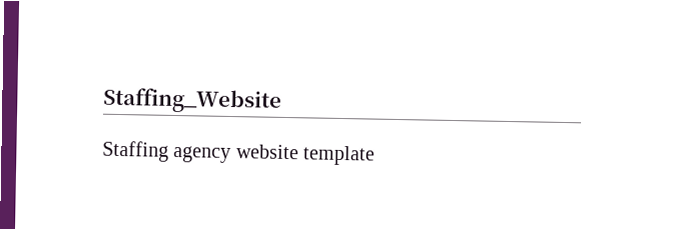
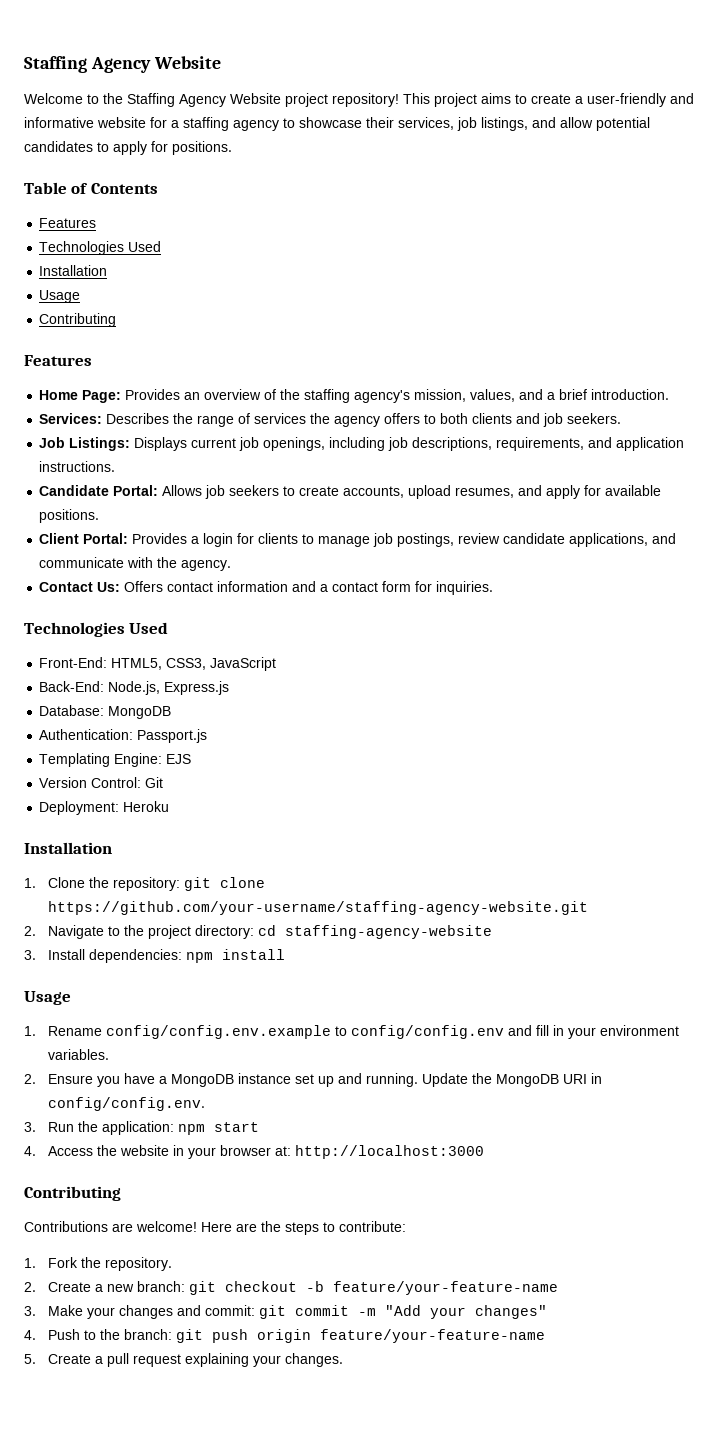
[103,87,282,114] [102,140,376,166] Staffing_Website // Staffing agency website template -> [24,56,221,73] [24,93,694,107] [24,117,650,131] [24,141,232,155] [24,182,158,194] [39,218,97,228] [39,241,162,255] [39,265,108,276] [39,290,81,303] [39,313,117,327] [24,355,92,366] [39,389,670,403] [39,413,622,427] [39,437,685,451] [39,461,116,472] [39,485,662,499] [39,509,100,523] [39,533,677,547] [39,557,232,571] [39,581,494,595] [24,622,169,637] [39,657,277,671] [39,681,230,695] [39,705,172,719] [39,729,208,743] [39,753,192,767] [39,777,164,788] [39,801,170,815] [24,842,112,854] [24,877,266,891] [48,901,589,915] [24,925,493,939] [24,949,286,963] [24,991,71,1005] [24,1025,680,1039] [48,1049,110,1060] [24,1073,603,1087] [48,1097,206,1111] [24,1121,260,1135] [24,1145,485,1159] [24,1186,121,1201] [24,1221,406,1235] [24,1257,173,1271] [24,1281,559,1295] [24,1305,548,1319] [24,1329,546,1343] [24,1353,344,1367] Staffing Agency Website // Welcome to the Staffing Agency Website project repository! This project aims to create a user-friendly and informative website for a staffing agency to showcase their services, job listings, and allow potential candidates to apply for positions. // Table of Contents // Features // Technologies Used // Installation // Usage // Contributing // Features // Home Page: Provides an overview of the staffing agency's mission, values, and a brief introduction. // Services: Describes the range of services the agency offers to both clients and job seekers. // Job Listings: Displays current job openings, including job descriptions, requirements, and application instructions. // Candidate Portal: Allows job seekers to create accounts, upload resumes, and apply for available positions. // Client Portal: Provides a login for clients to manage job postings, review candidate applications, and communicate with the agency. // Contact Us: Offers contact information and a contact form for inquiries. // Technologies Used // Front-End: HTML5, CSS3, JavaScript // Back-End: Node.js, Express.js // Database: MongoDB // Authentication: Passport.js // Templating Engine: EJS // Version Control: Git // Deployment: Heroku // Installation // 1. Clone the repository: git clone https://github.com/your-username/staffing-agency-website.git // 2. Navigate to the project directory: cd staffing-agency-website // 3. Install dependencies: npm install // Usage // 1. Rename config/config.env.example to config/config.env and fill in your environment variables. // 2. Ensure you have a MongoDB instance set up and running. Update the MongoDB URI in config/config.env. // 3. Run the application: npm start // 4. Access the website in your browser at: http://localhost:3000 // Contributing // Contributions are welcome! Here are the steps to contribute: // 1. Fork the repository. // 2. Create a new branch: git checkout -b feature/your-feature-name // 3. Make your changes and commit: git commit -m "Add your changes" // 4. Push to the branch: git push origin feature/your-feature-name // 5. Create a pull request explaining your changes.

